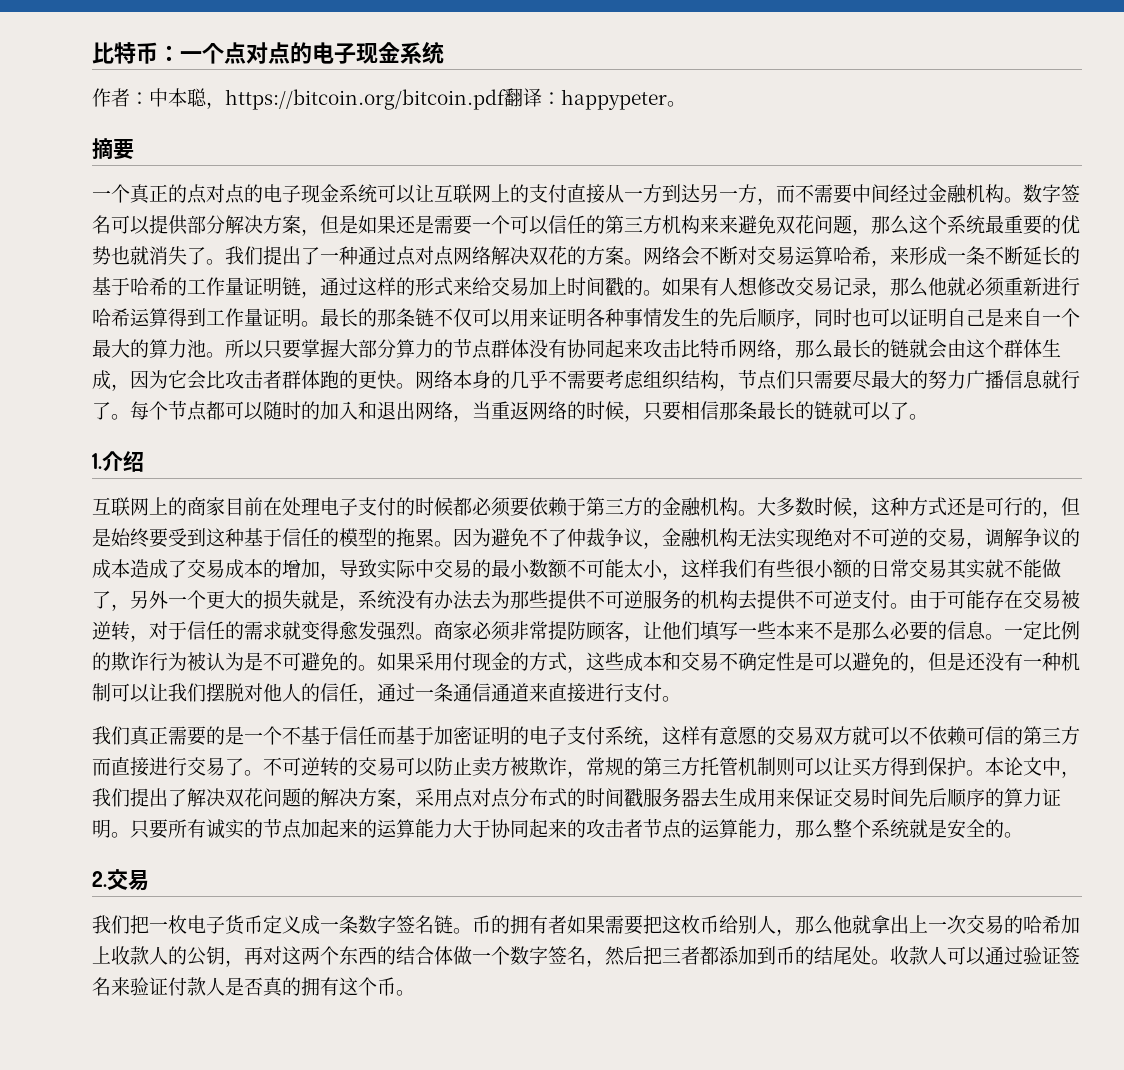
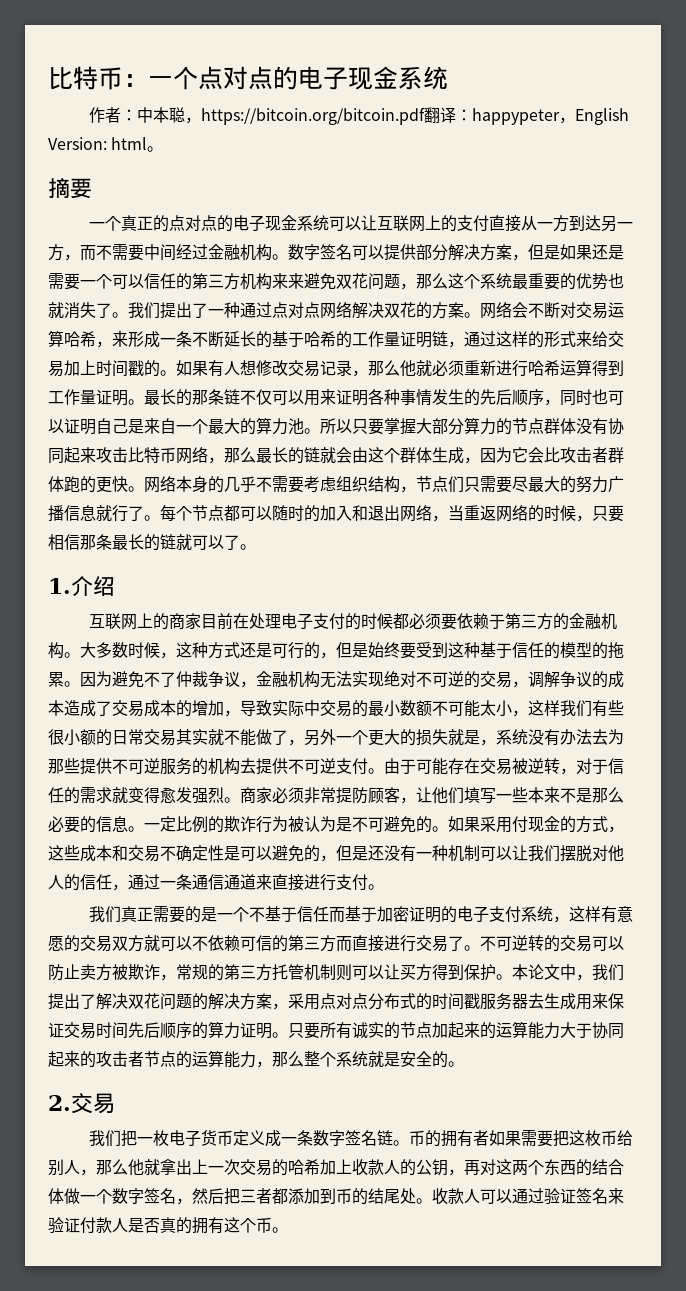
(667, 99) none -> [559,108,630,125] [48,137,148,150] ，English Version: html

